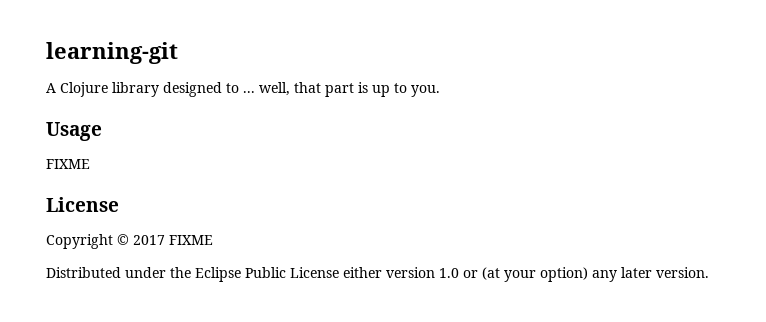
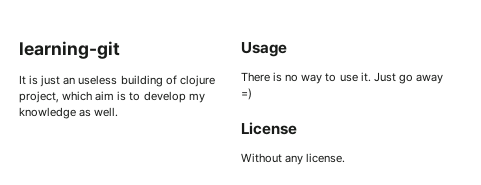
[46,82,440,97] [46,122,102,141] [46,159,90,169] [46,197,119,212] [46,234,213,249] [46,267,709,282] A Clojure library designed to ... well, that part is up to you. // Usage // FIXME // License // Copyright © 2017 FIXME // Distributed under the Eclipse Public License either version 1.0 or (at your option) any later version. -> [19,75,215,87] [19,91,205,103] [19,107,119,119] [241,42,287,57] [241,72,443,84] [241,88,252,100] [241,122,297,135] [241,153,346,165] It is just an useless building of clojure project, which aim is to develop my knowledge as well. // Usage // There is no way to use it. Just go away =) // License // Without any license.

